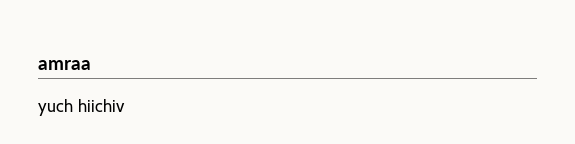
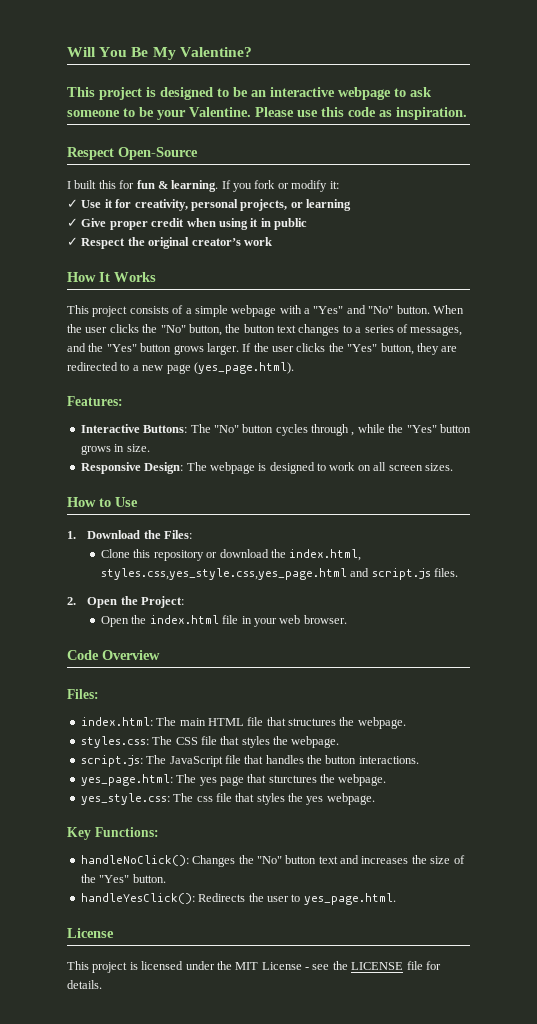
[38,60,91,70] [38,99,125,116] amraa // yuch hiichiv -> [67,47,252,60] [67,87,432,100] [67,107,467,120] [67,147,198,160] [67,180,339,192] [67,199,351,211] [67,218,307,230] [67,237,272,249] [67,272,156,282] [67,305,464,317] [67,324,463,336] [67,343,458,355] [67,362,294,374] [67,396,123,406] [80,424,471,436] [80,444,150,455] [80,462,453,474] [67,497,138,507] [67,530,193,539] [101,549,362,561] [101,568,459,580] [67,596,185,608] [101,615,347,627] [67,650,160,660] [67,689,99,699] [80,717,406,729] [80,736,340,748] [80,755,419,767] [80,774,387,786] [80,793,375,805] [67,827,159,840] [80,855,465,867] [80,874,166,883] [80,893,396,905] [67,928,114,938] [67,961,441,973] [67,980,102,989] Will You Be My Valentine? // This project is designed to be an interactive webpage to ask someone to be your Valentine. Please use this code as inspiration. // Respect Open-Source // I built this for fun & learning. If you fork or modify it: // ✓ Use it for creativity, personal projects, or learning // ✓ Give proper credit when using it in public // ✓ Respect the original creator’s work // How It Works // This project consists of a simple webpage with a "Yes" and "No" button. When the user clicks the "No" button, the button text changes to a series of messages, and the "Yes" button grows larger. If the user clicks the "Yes" button, they are redirected to a new page (yes_page.html). // Features: // Interactive Buttons: The "No" button cycles through , while the "Yes" button grows in size. // Responsive Design: The webpage is designed to work on all screen sizes. // How to Use // 1. Download the Files: // Clone this repository or download the index.html, styles.css,yes_style.css,yes_page.html and script.js files. // 2. Open the Project: // Open the index.html file in your web browser. // Code Overview // Files: // index.html: The main HTML file that structures the webpage. // styles.css: The CSS file that styles the webpage. // script.js: The JavaScript file that handles the button interactions. // yes_page.html: The yes page that sturctures the webpage. // yes_style.css: The css file that styles the yes webpage. // Key Functions: // handleNoClick(): Changes the "No" button text and increases the size of the "Yes" button. // handleYesClick(): Redirects the user to yes_page.html. // License // This project is licensed under the MIT License - see the LICENSE file for details.

